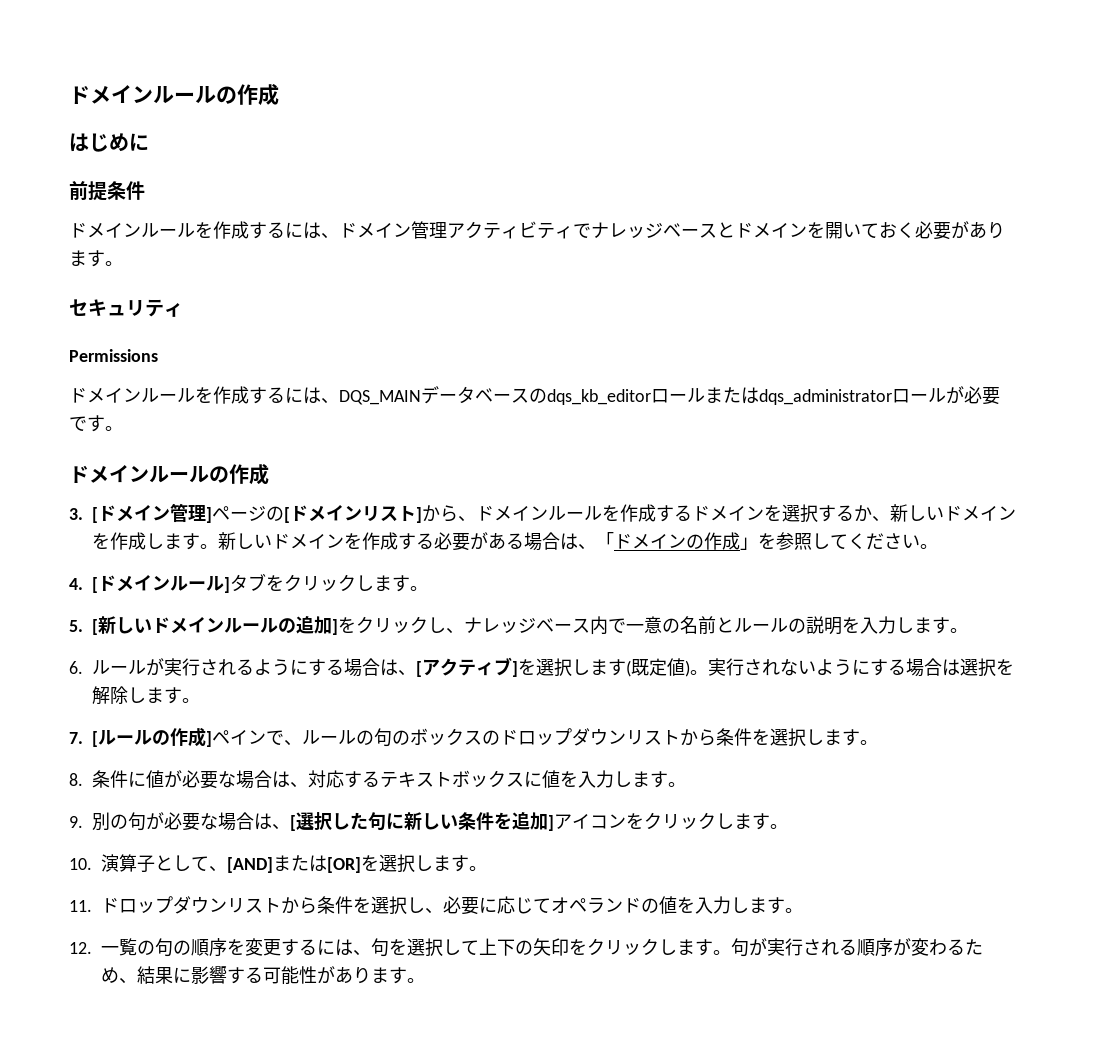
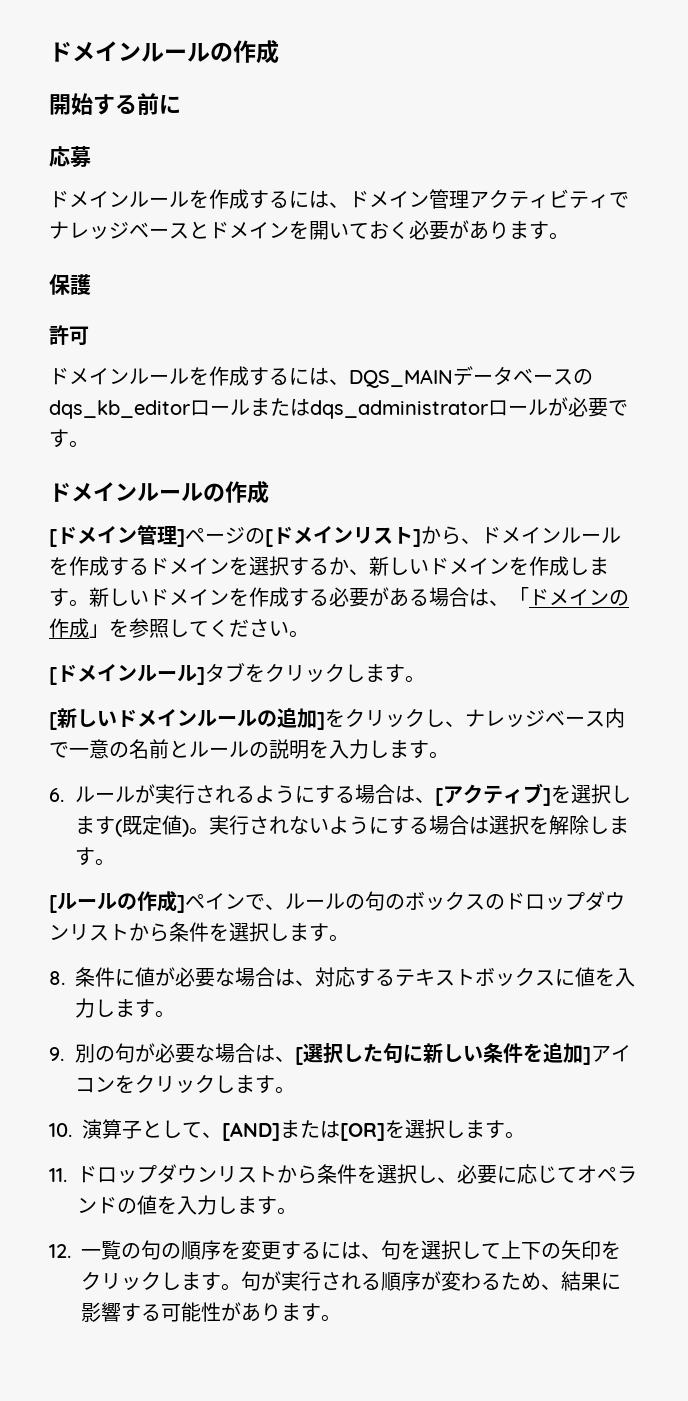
[69,83,279,106] [69,133,129,152] ドメインルールの作成 // はじめ -> [49,40,279,64] [49,93,159,115] ドメインルールの作成 // 開始する前
[69,181,145,201] 前提条件 -> [49,146,91,168] 応募
[69,299,183,317] [69,349,158,362] セキュリティ // Permissions -> [49,274,91,295] [49,325,89,345] 保護 // 許可
[69,508,83,520] 3. -> (269, 492) none
[69,578,83,590] 4. -> (309, 634) none
[69,620,83,632] 5. -> (425, 679) none
[69,732,83,744] 7. -> (116, 862) none

